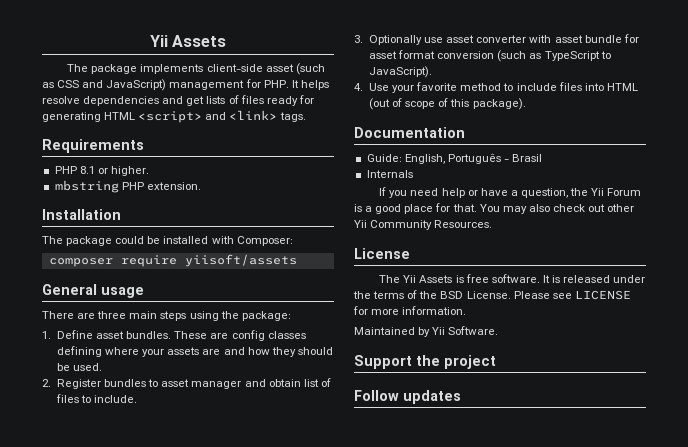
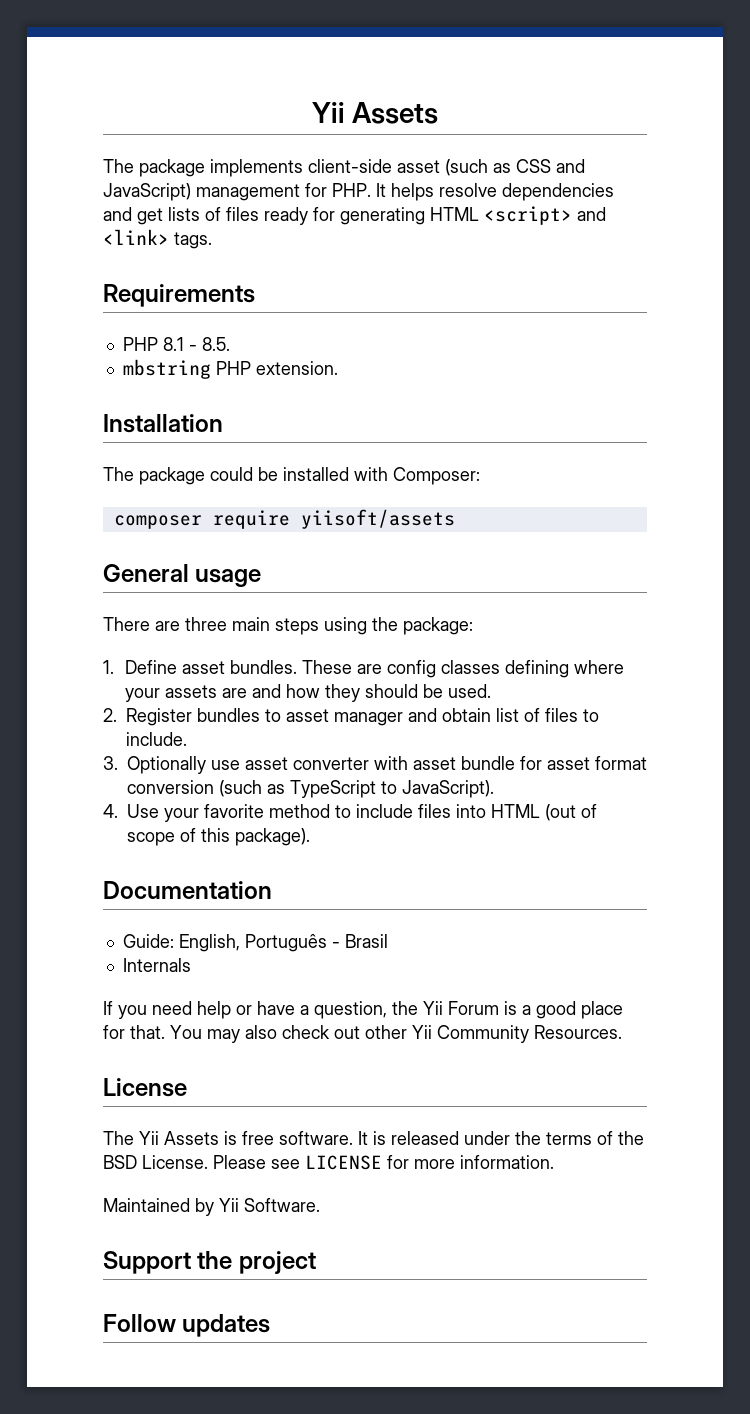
[97,166,149,176] or higher. -> [188,337,230,351] - 8.5.

